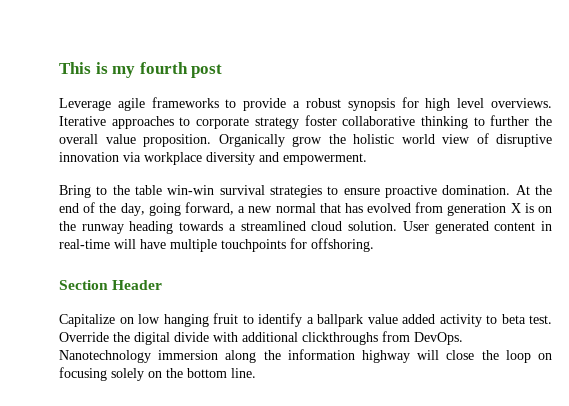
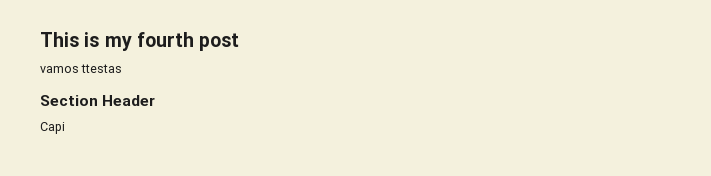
[59,97,552,111] [59,115,552,129] [59,133,552,147] [59,152,367,165] [59,185,552,198] [59,202,552,216] [59,221,553,234] [59,238,374,252] [59,280,163,290] [59,313,552,327] [59,331,463,345] [59,349,552,363] [59,367,256,381] Leverage agile frameworks to provide a robust synopsis for high level overviews. Iterative approaches to corporate strategy foster collaborative thinking to further the overall value proposition. Organically grow the holistic world view of disruptive innovation via workplace diversity and empowerment. // Bring to the table win-win survival strategies to ensure proactive domination. At the end of the day, going forward, a new normal that has evolved from generation X is on the runway heading towards a streamlined cloud solution. User generated content in real-time will have multiple touchpoints for offshoring. // Section Header // Capitalize on low hanging fruit to identify a ballpark value added activity to beta test. Override the digital divide with additional clickthroughs from DevOps. Nanotechnology immersion along the information highway will close the loop on focusing solely on the bottom line. -> [40,64,123,73] [40,95,156,106] [40,122,65,134] vamos ttestas // Section Header // Capi

